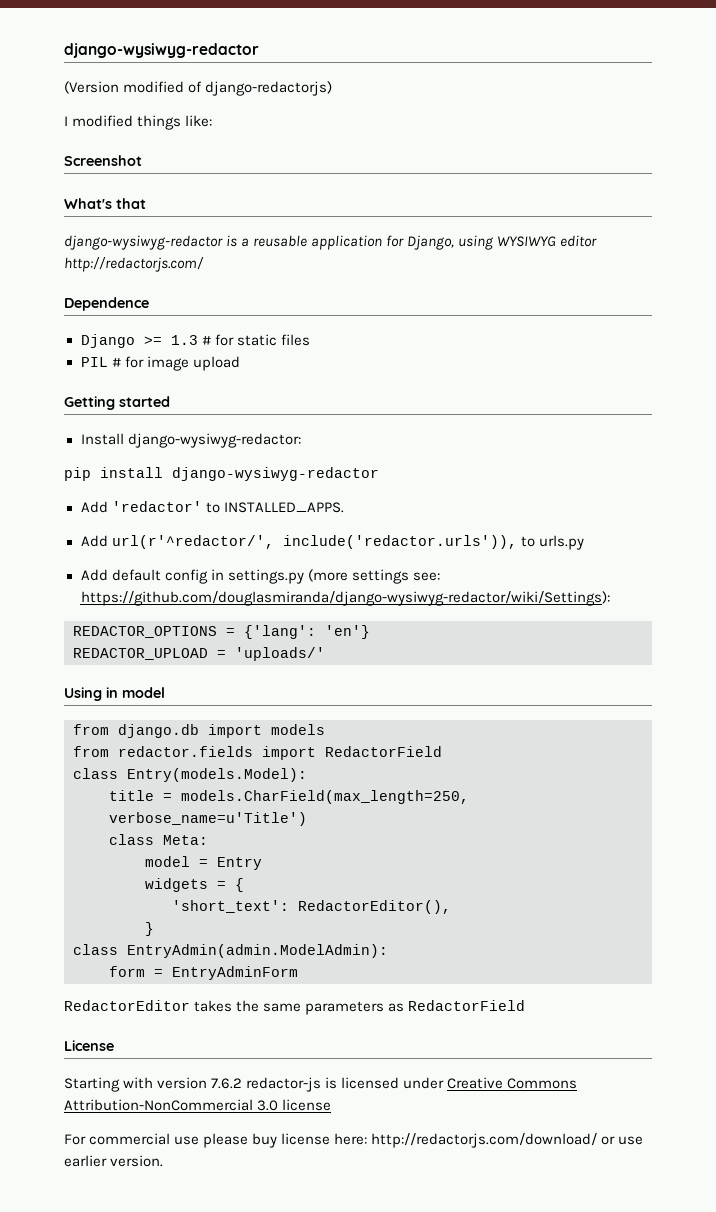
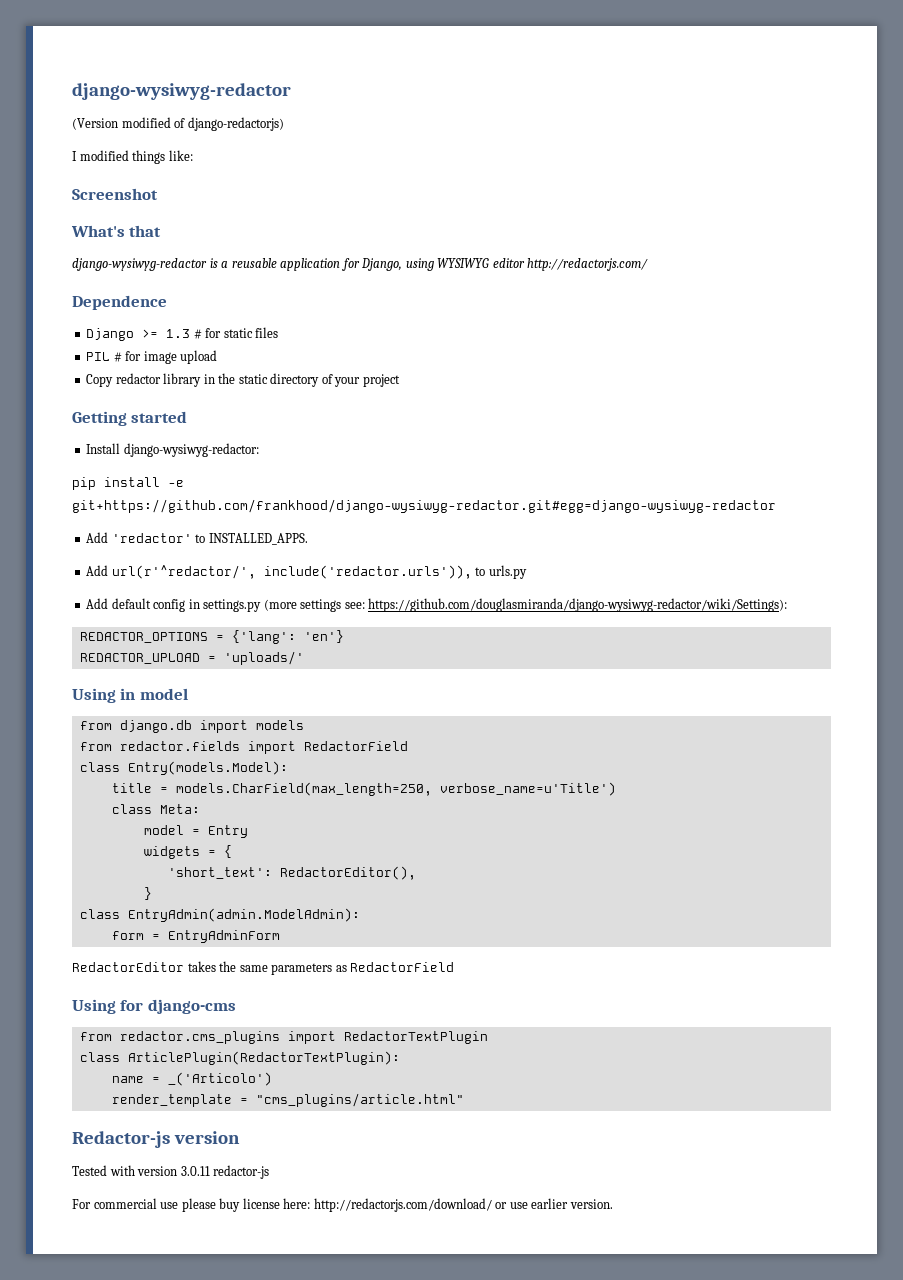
(240, 363) none -> [86,373,400,387] // Copy redactor library in the static directory of your project
[172,467,379,481] django-wysiwyg-redactor -> [168,480,184,487] [72,499,776,513] -e git+https://github.com/frankhood/django-wysiwyg-redactor.git#egg=django-wysiwyg-redactor
[64,1040,114,1051] [64,1077,120,1092] License // Starting -> [72,999,236,1014] [79,1031,488,1044] [79,1051,400,1065] [111,1072,272,1086] [111,1093,464,1107] [72,1131,240,1148] [72,1165,107,1176] Using for django-cms // from redactor.cms_plugins import RedactorTextPlugin // class ArticlePlugin(RedactorTextPlugin): // name = _('Articolo') // render_template = "cms_plugins/article.html" // Redactor-js version // Tested
[211,1078,243,1089] 7.6.2 -> [180,1166,210,1176] 3.0.11
[325,1077,578,1089] [64,1099,332,1111] is licensed under Creative Commons Attribution-NonCommercial 3.0 license -> (270, 1172) none

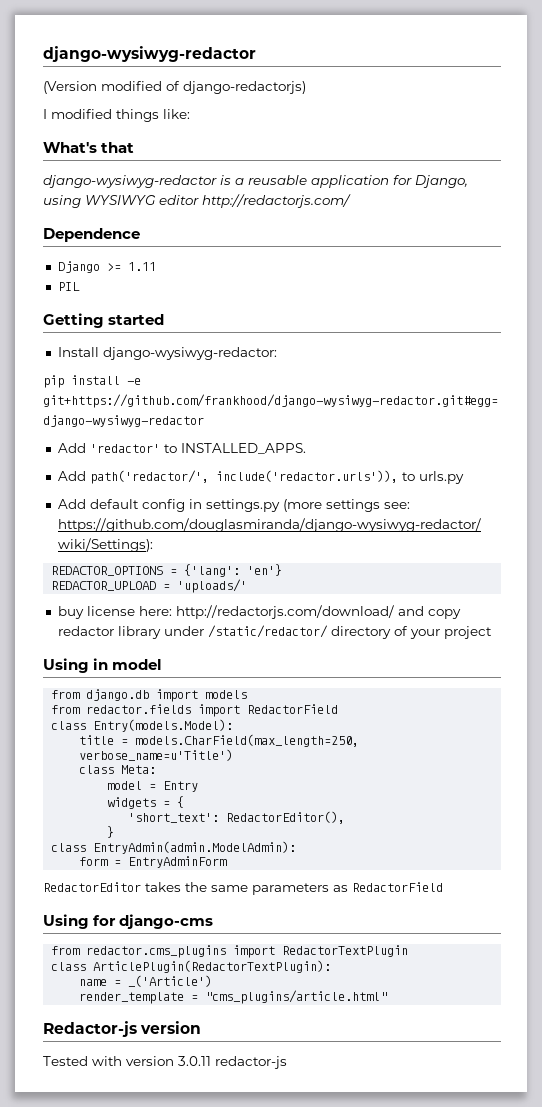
[72,188,158,200] // Screenshot -> (190, 114) none
[166,327,279,339] [86,350,218,364] [86,373,400,387] 1.3 # for static files // PIL # for image upload // Copy redactor library in the static directory of your project -> [127,262,156,271] [57,282,80,291] 1.11 // PIL
[111,565,256,579] url(r'^redactor/', -> [89,470,209,484] path('redactor/',
(304, 658) none -> [57,605,461,619] [57,625,492,639] // buy license here: http://redactorjs.com/download/ and copy redactor library under /static/redactor/ directory of your project
[167,1072,272,1086] _('Articolo') -> [128,975,213,987] _('Article')
[72,1198,613,1212] // For commercial use please buy license here: http://redactorjs.com/download/ or use earlier version. -> (287, 1062) none

